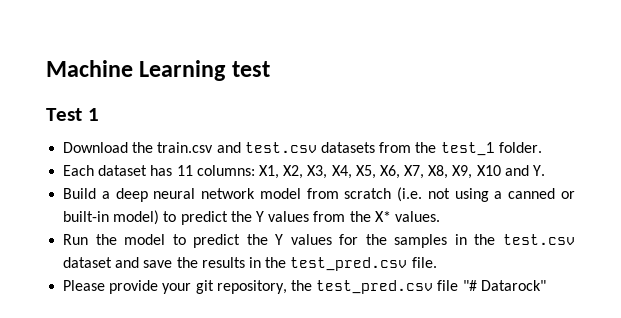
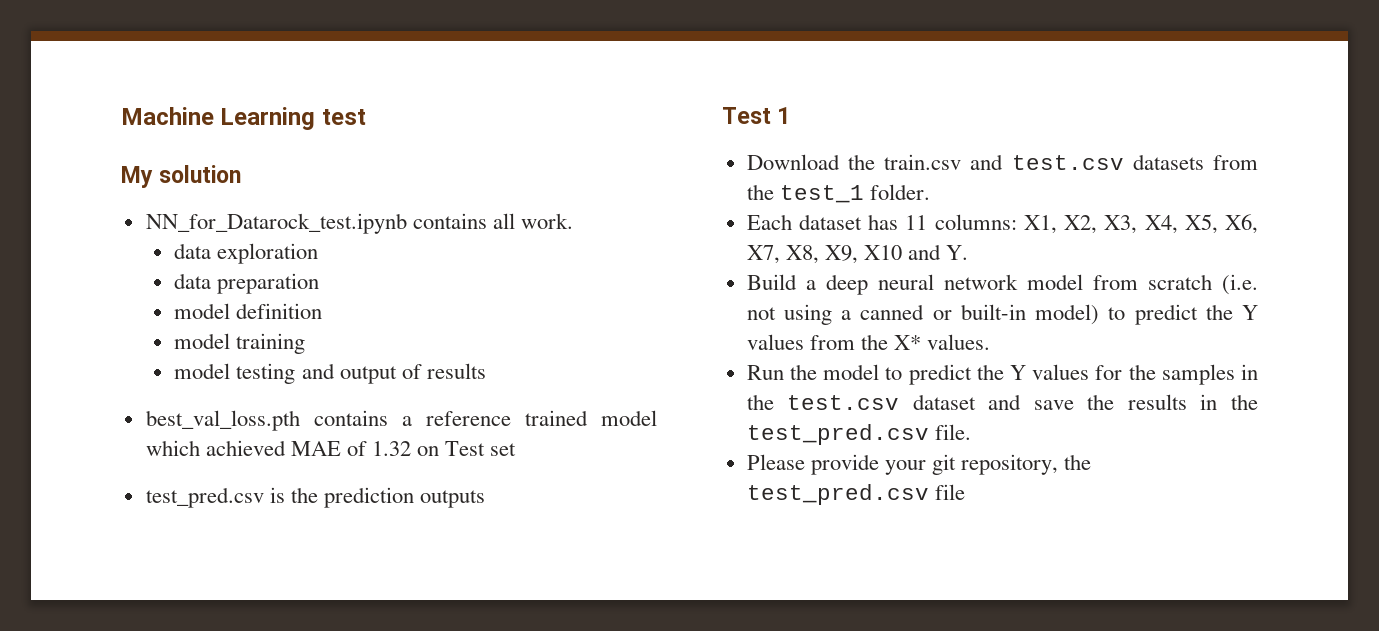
(270, 69) none -> [121,165,242,188] [145,213,573,234] [174,243,319,264] [174,273,320,294] [174,303,323,319] [174,333,306,354] [174,363,486,384] [145,410,657,431] [145,440,517,456] [145,487,486,508] // My solution // NN_for_Datarock_test.ipynb contains all work. // data exploration // data preparation // model definition // model training // model testing and output of results // best_val_loss.pth contains a reference trained model which achieved MAE of 1.32 on Test set // test_pred.csv is the prediction outputs
[462,280,546,291] "# Datarock" -> (965, 492) none

